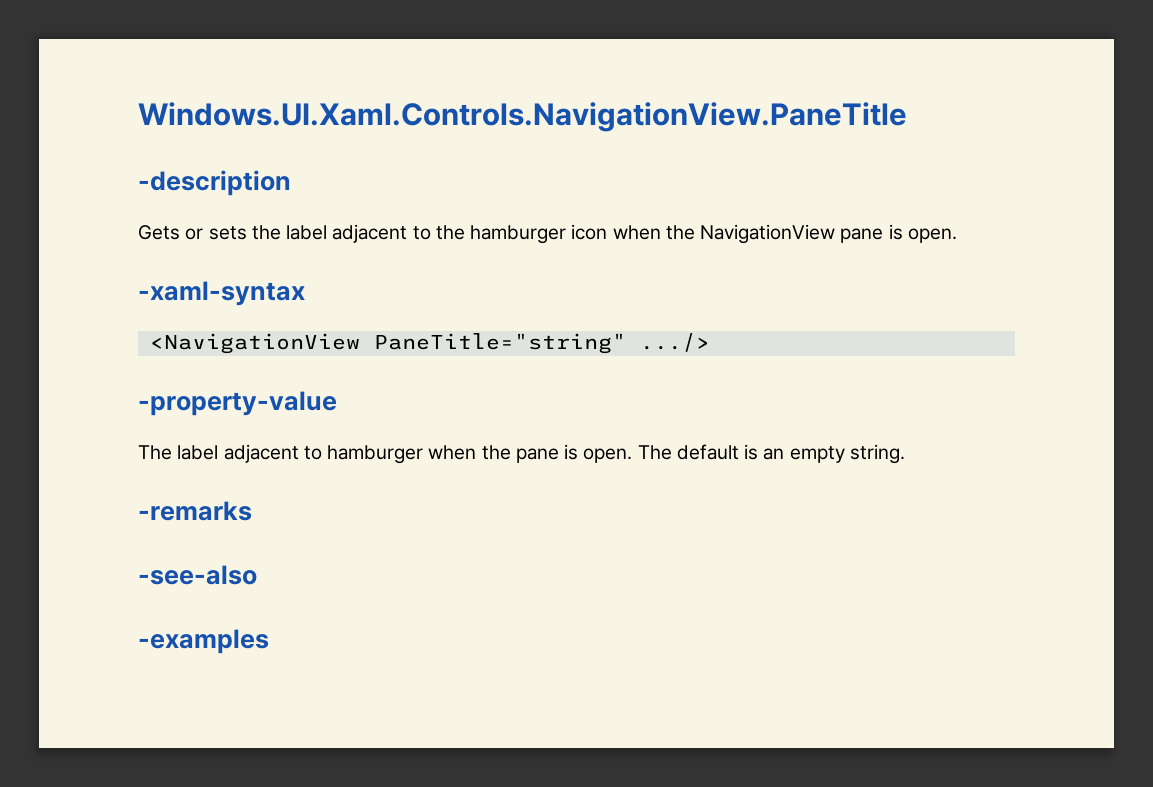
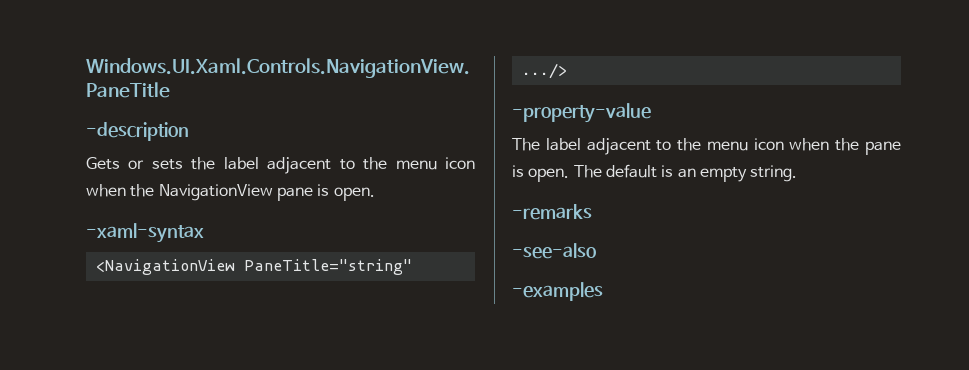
[470,225,567,244] hamburger -> [395,160,437,170] menu
[327,445,424,464] hamburger -> [677,138,784,151] the menu icon

